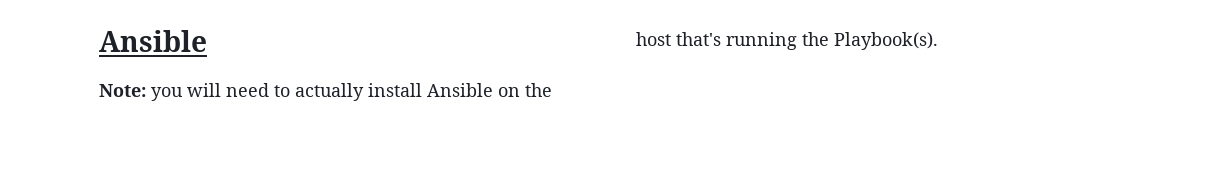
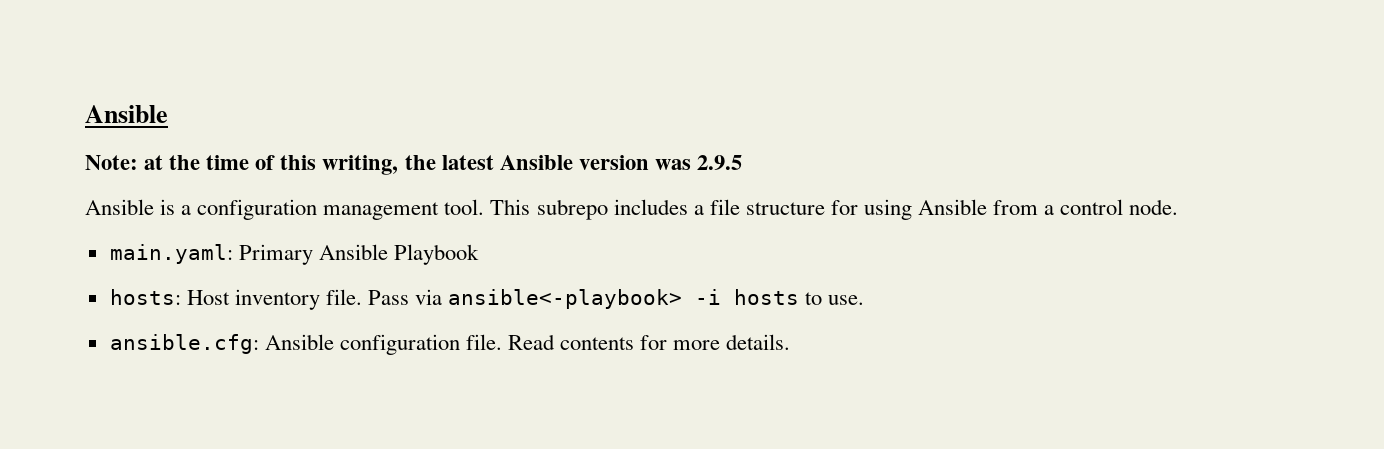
[151,83,552,101] [636,32,938,50] you will need to actually install Ansible on the host that's running the Playbook(s). -> [144,155,742,175] [85,199,1179,220] [109,244,479,265] [109,289,865,310] [109,334,791,355] at the time of this writing, the latest Ansible version was 2.9.5 // Ansible is a configuration management tool. This subrepo includes a file structure for using Ansible from a control node. // main.yaml: Primary Ansible Playbook // hosts: Host inventory file. Pass via ansible<-playbook> -i hosts to use. // ansible.cfg: Ansible configuration file. Read contents for more details.

